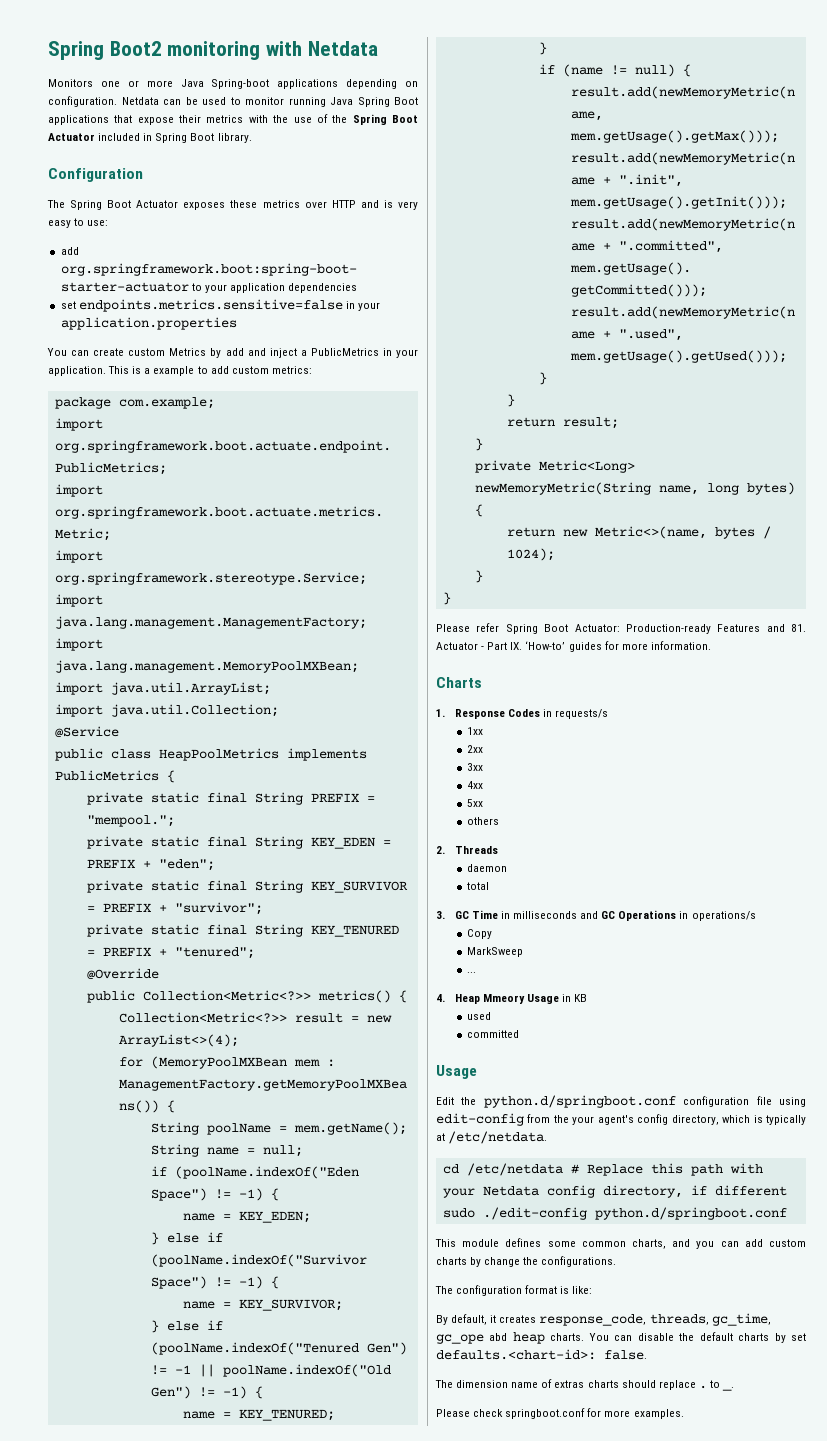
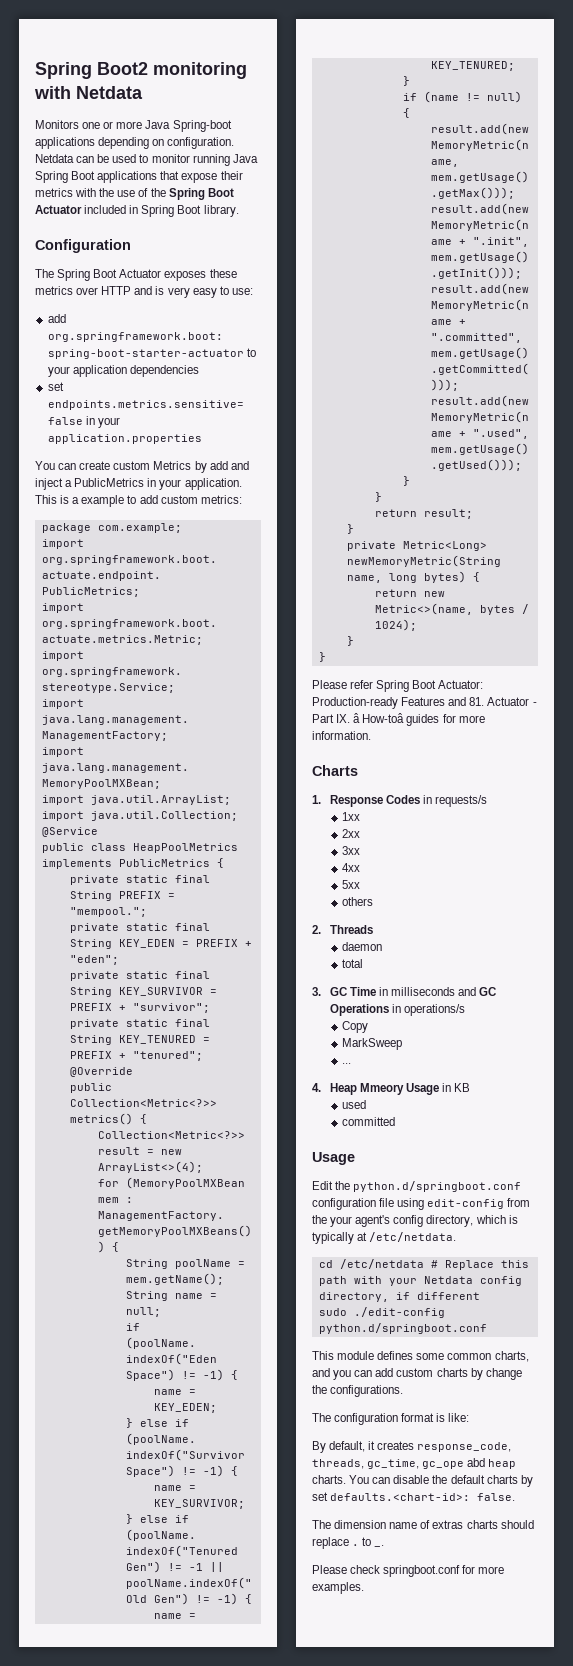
[525,641,566,650] ‘How-to’ -> [353,713,405,723] â How-toâ

